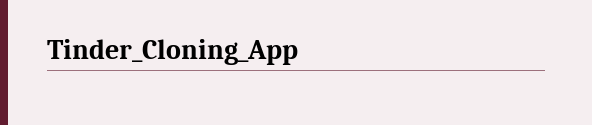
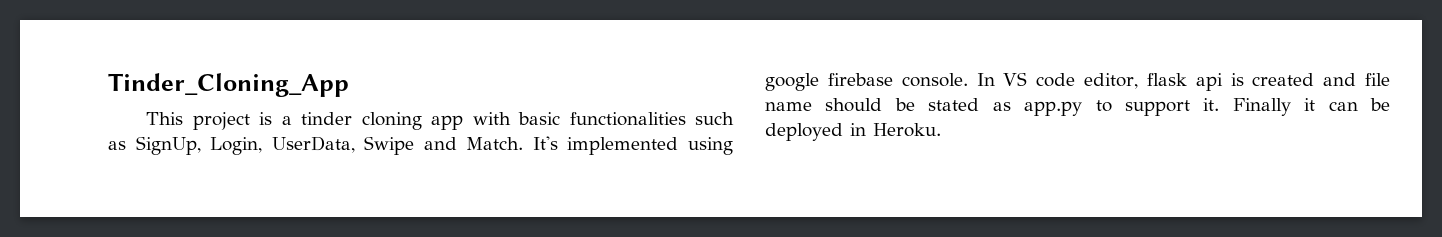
(298, 52) none -> [146,112,734,130] [108,136,733,155] [765,72,1390,91] [765,98,1390,116] [765,123,941,141] // This project is a tinder cloning app with basic functionalities such as SignUp, Login, UserData, Swipe and Match. It's implemented using google firebase console. In VS code editor, flask api is created and file name should be stated as app.py to support it. Finally it can be deployed in Heroku.

